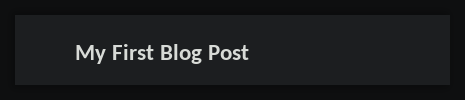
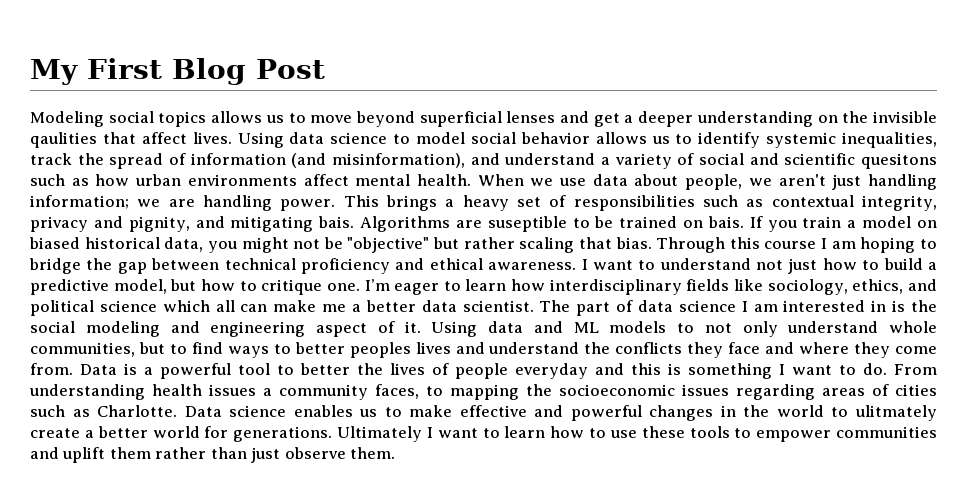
(250, 52) none -> [30,111,938,127] [30,132,937,148] [30,153,937,169] [30,174,938,190] [30,195,938,211] [30,216,938,232] [29,237,938,253] [29,258,938,274] [30,279,937,295] [30,300,938,316] [30,321,937,337] [30,342,938,358] [30,363,937,379] [29,384,937,400] [30,405,937,421] [30,426,938,442] [30,447,396,463] // Modeling social topics allows us to move beyond superficial lenses and get a deeper understanding on the invisible qaulities that affect lives. Using data science to model social behavior allows us to identify systemic inequalities, track the spread of information (and misinformation), and understand a variety of social and scientific quesitons such as how urban environments affect mental health. When we use data about people, we aren't just handling information; we are handling power. This brings a heavy set of responsibilities such as contextual integrity, privacy and pignity, and mitigating bais. Algorithms are suseptible to be trained on bais. If you train a model on biased historical data, you might not be "objective" but rather scaling that bias. Through this course I am hoping to bridge the gap between technical proficiency and ethical awareness. I want to understand not just how to build a predictive model, but how to critique one. I’m eager to learn how interdisciplinary fields like sociology, ethics, and political science which all can make me a better data scientist. The part of data science I am interested in is the social modeling and engineering aspect of it. Using data and ML models to not only understand whole communities, but to find ways to better peoples lives and understand the conflicts they face and where they come from. Data is a powerful tool to better the lives of people everyday and this is something I want to do. From understanding health issues a community faces, to mapping the socioeconomic issues regarding areas of cities such as Charlotte. Data science enables us to make effective and powerful changes in the world to ulitmately create a better world for generations. Ultimately I want to learn how to use these tools to empower communities and uplift them rather than just observe them.

